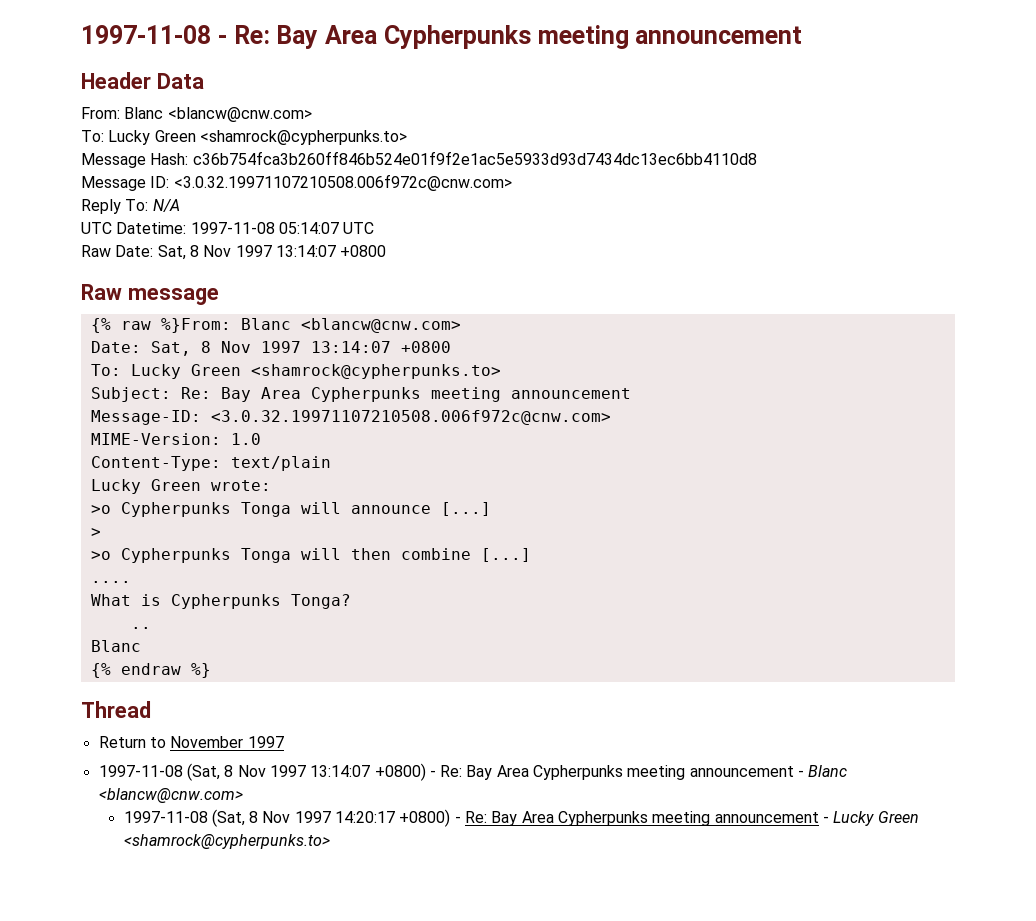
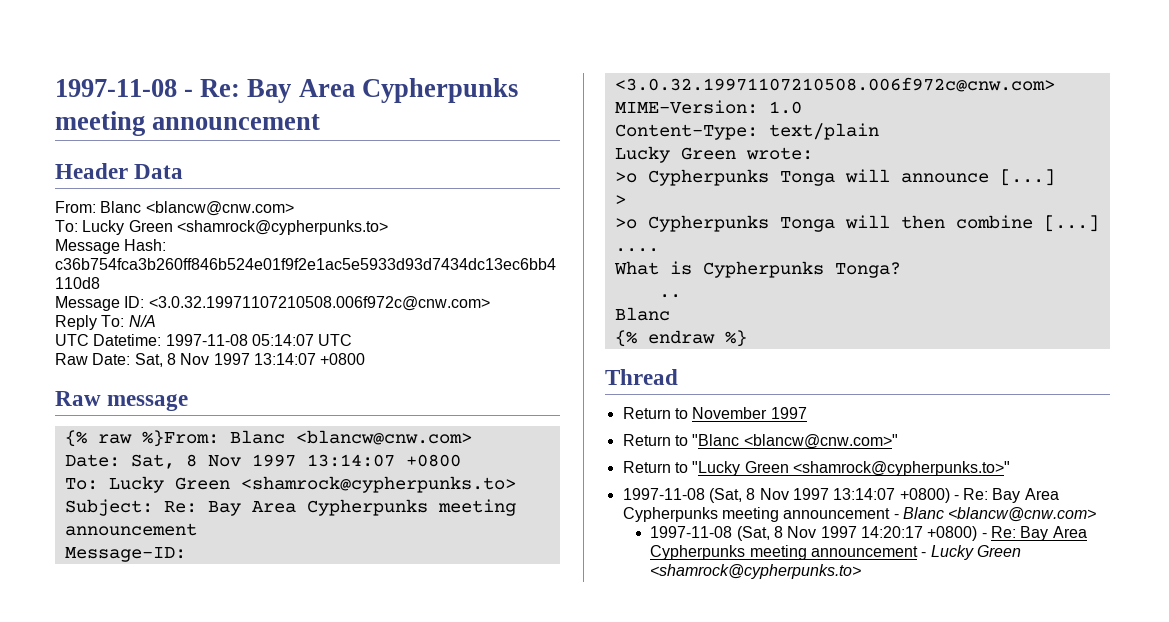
(284, 742) none -> [622,434,898,449] [622,461,1010,476] // Return to "Blanc <blancw@cnw.com>" // Return to "Lucky Green <shamrock@cypherpunks.to>"

